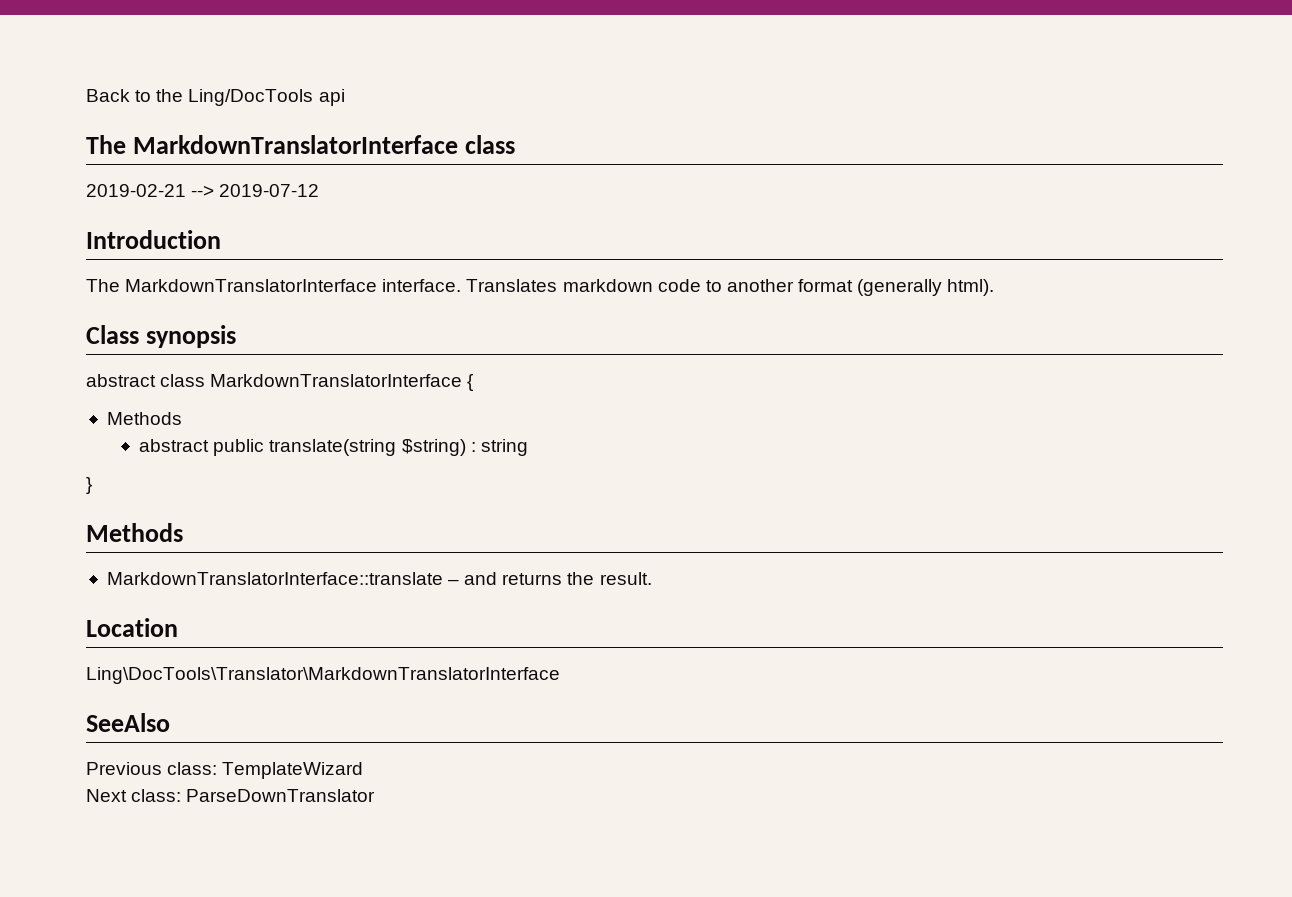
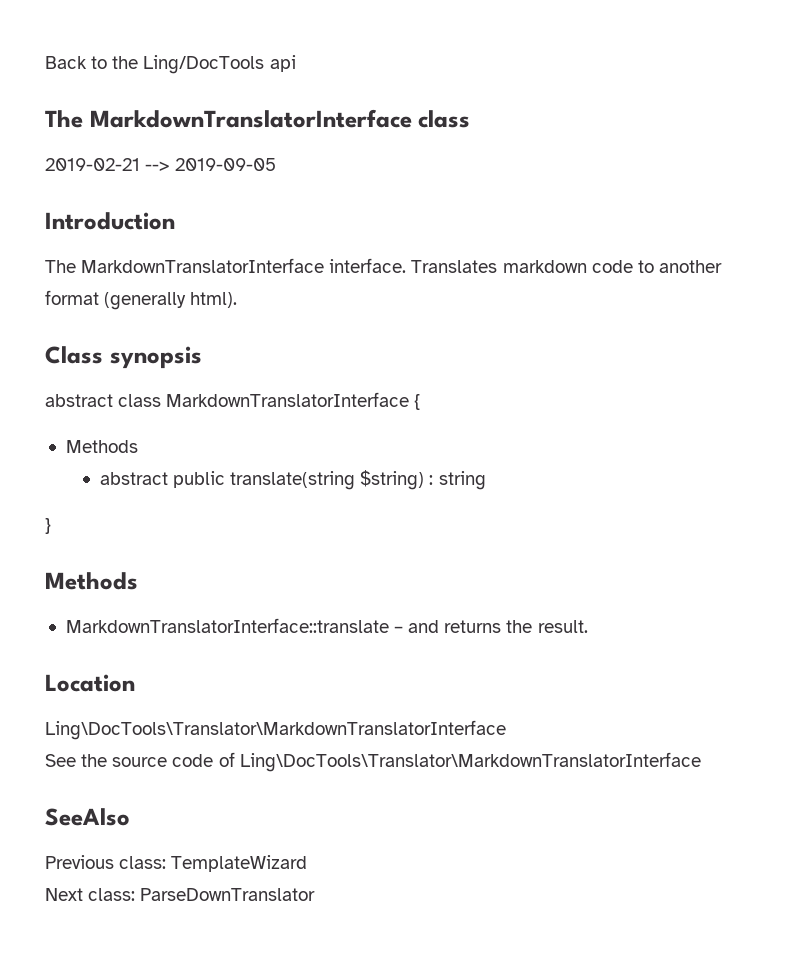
[219,184,320,197] 2019-07-12 -> [175,158,277,171] 2019-09-05
(560, 675) none -> [45,752,701,772] // See the source code of Ling\DocTools\Translator\MarkdownTranslatorInterface

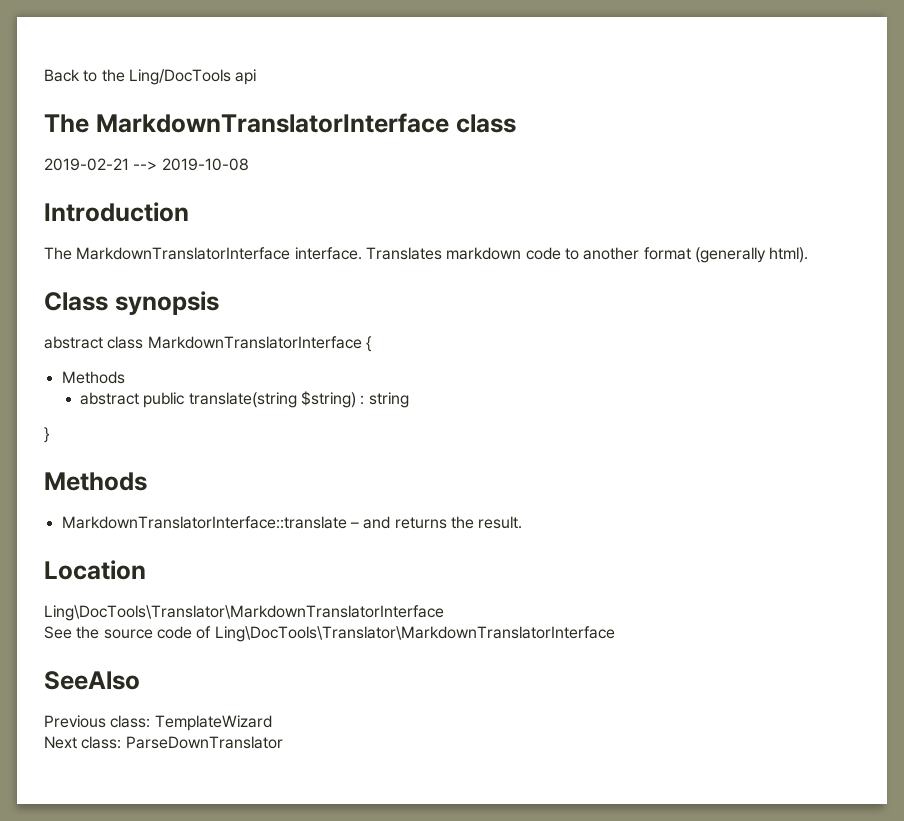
[175,158,277,171] 2019-09-05 -> [161,158,249,171] 2019-10-08

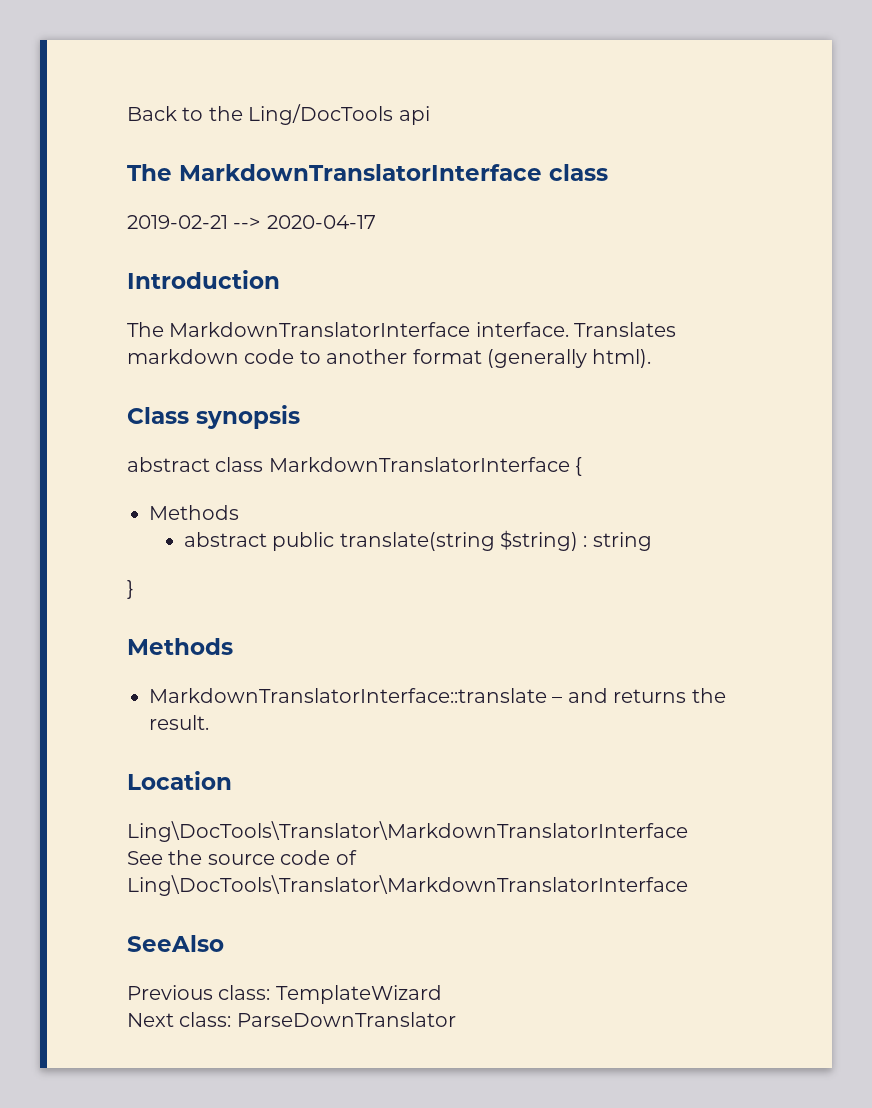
[161,158,249,171] 2019-10-08 -> [266,215,376,229] 2020-04-17

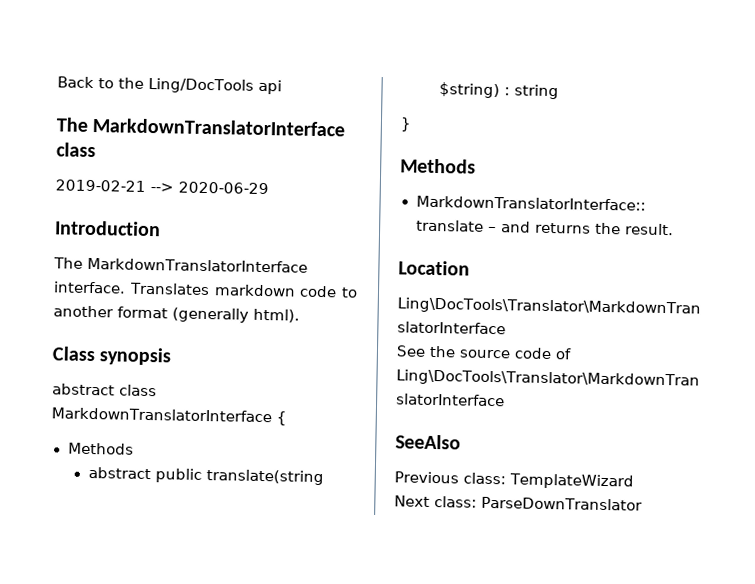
[266,215,376,229] 2020-04-17 -> [178,181,269,195] 2020-06-29

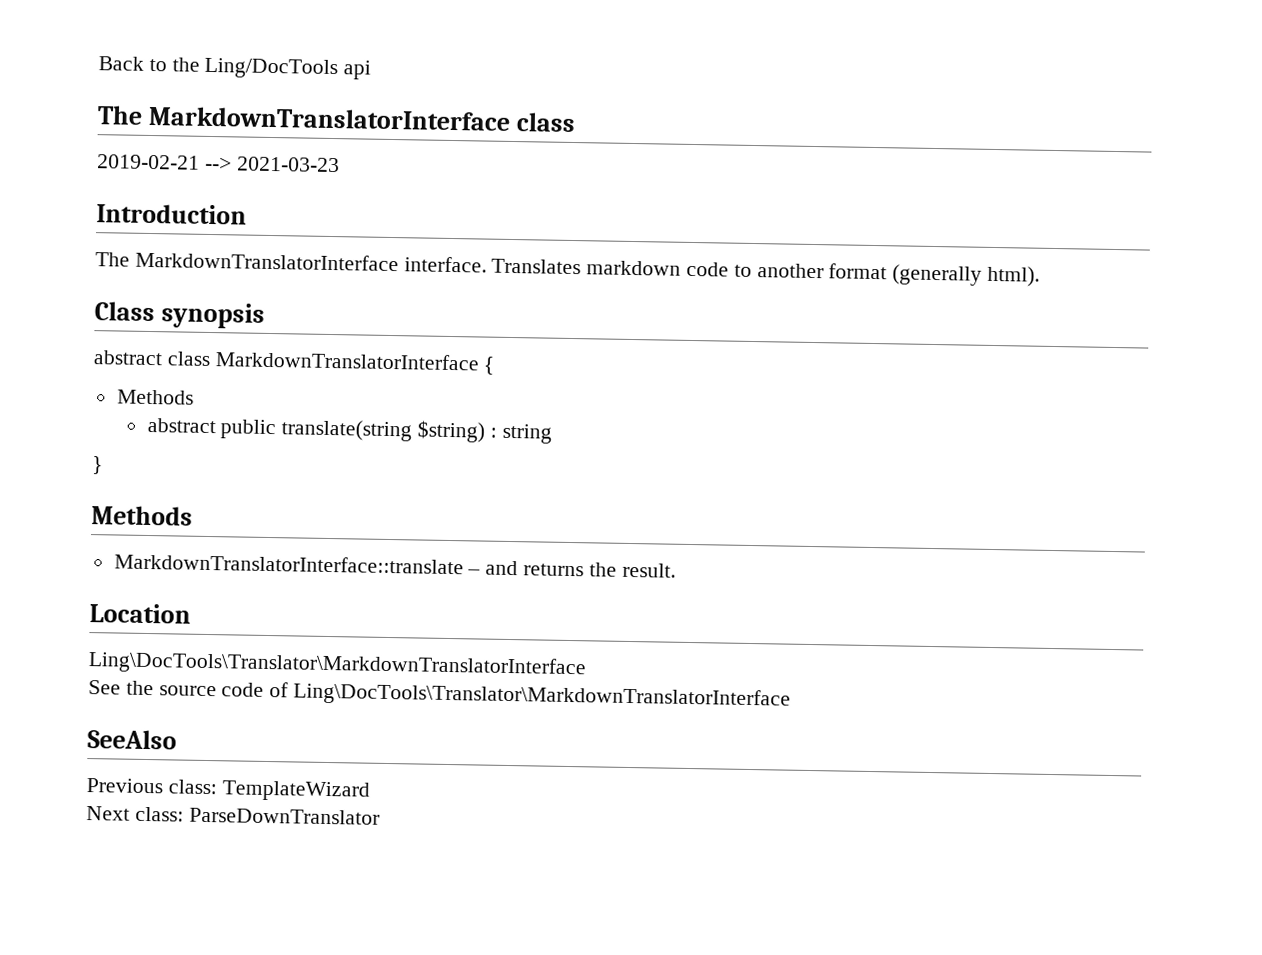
[178,181,269,195] 2020-06-29 -> [236,156,340,173] 2021-03-23

